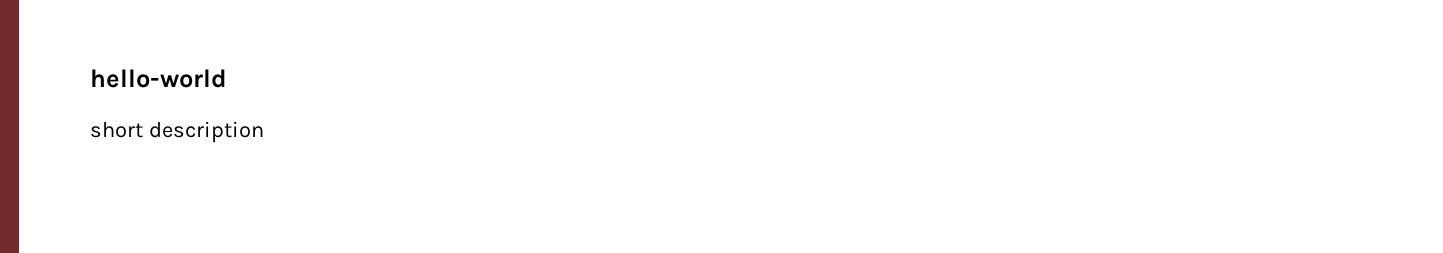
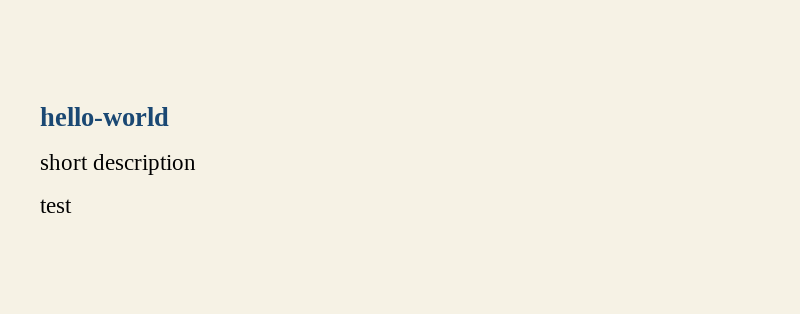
(264, 132) none -> [40,199,72,213] // test

